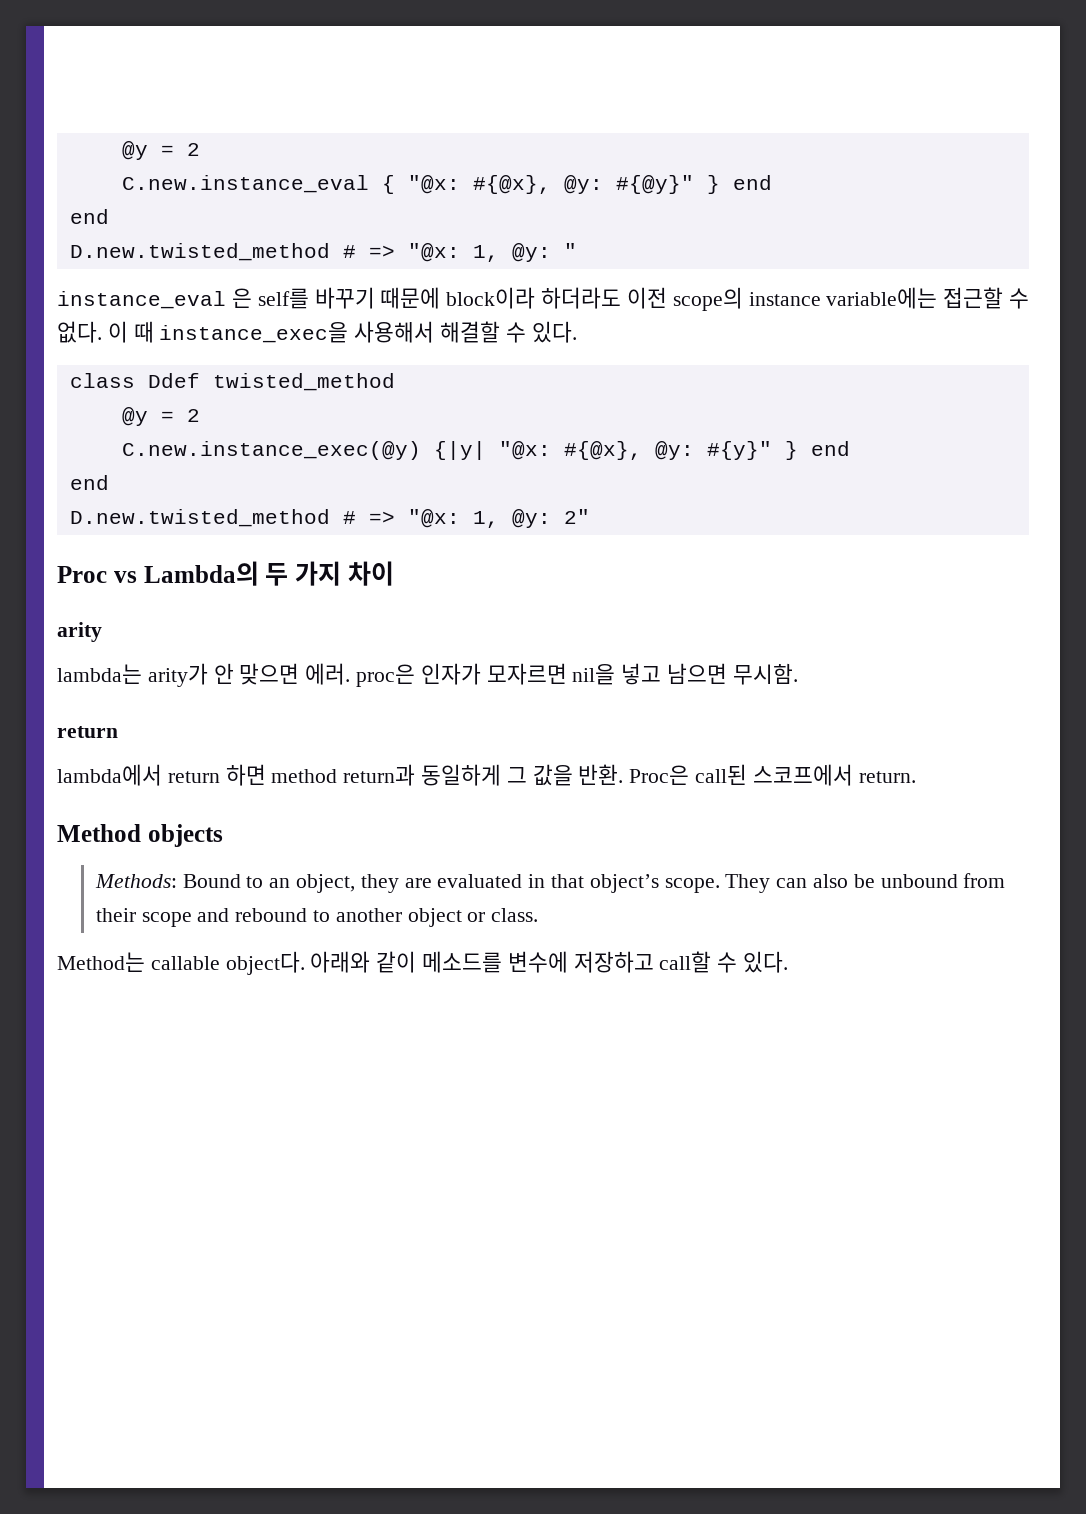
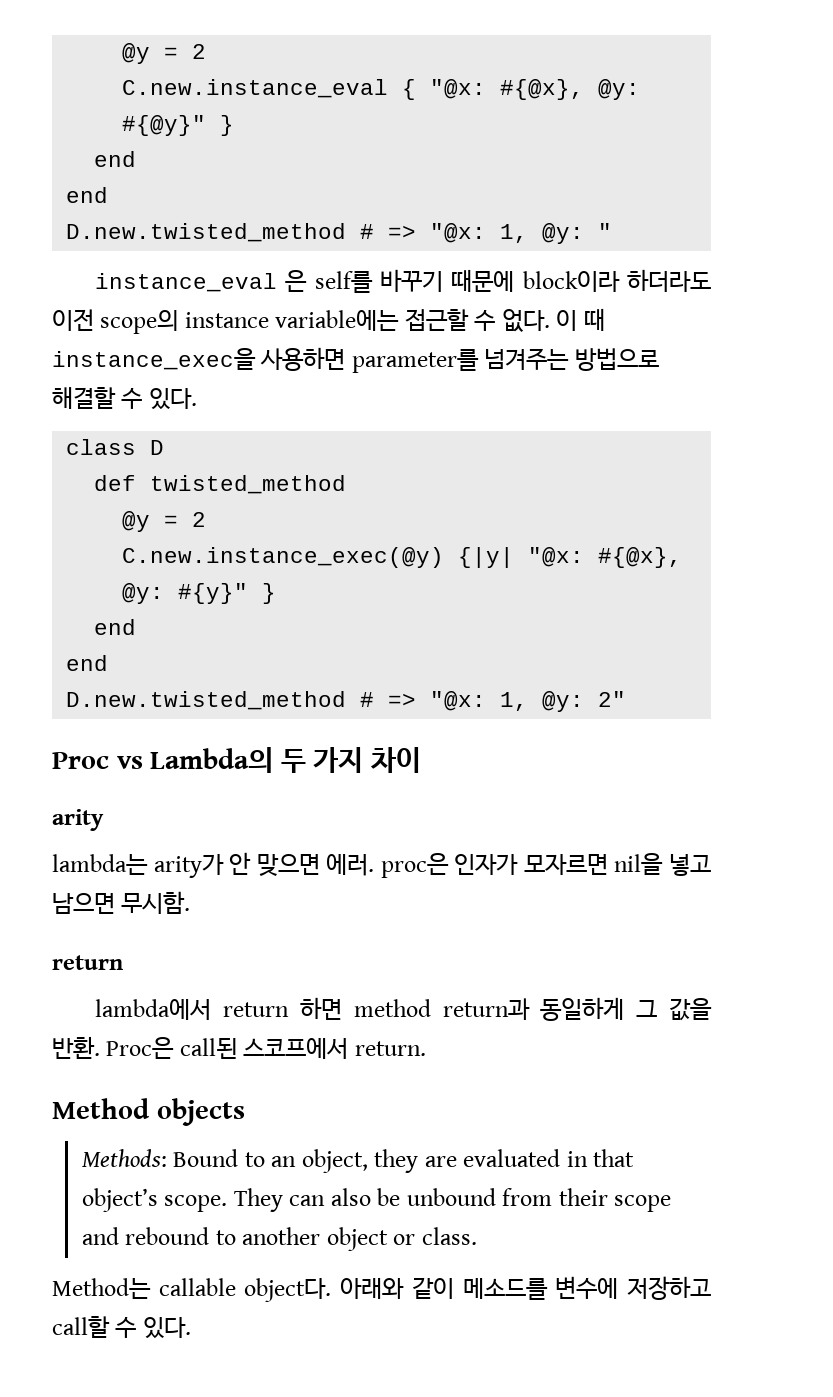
(720, 184) none -> (235, 125) //
[354,321,435,343] 사용해서 -> [260,347,659,373] 사용하면 parameter를 넘겨주는 방법으로
[147,373,200,388] Ddef -> [150,440,165,455] [94,475,137,491] D // def
(798, 450) none -> (277, 593) //

